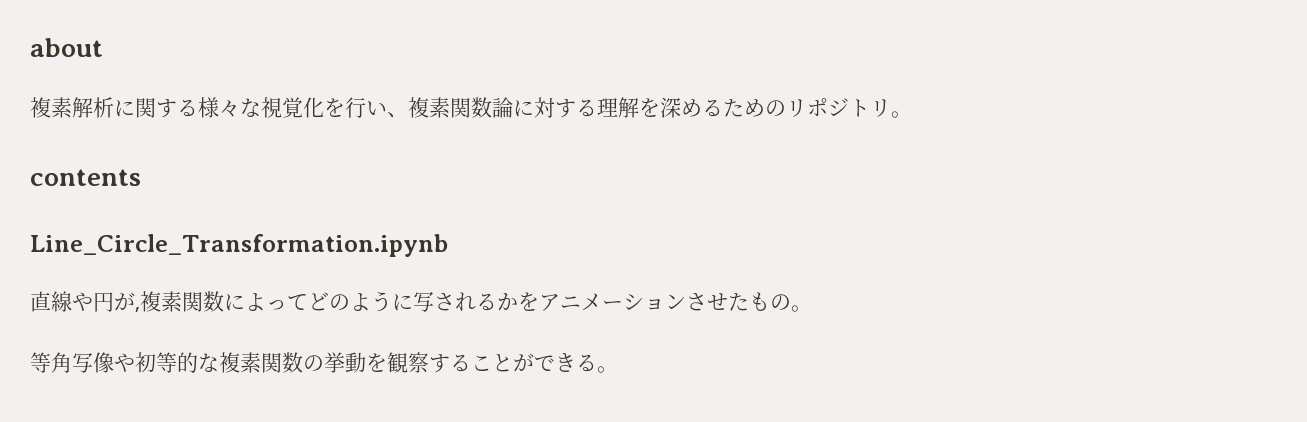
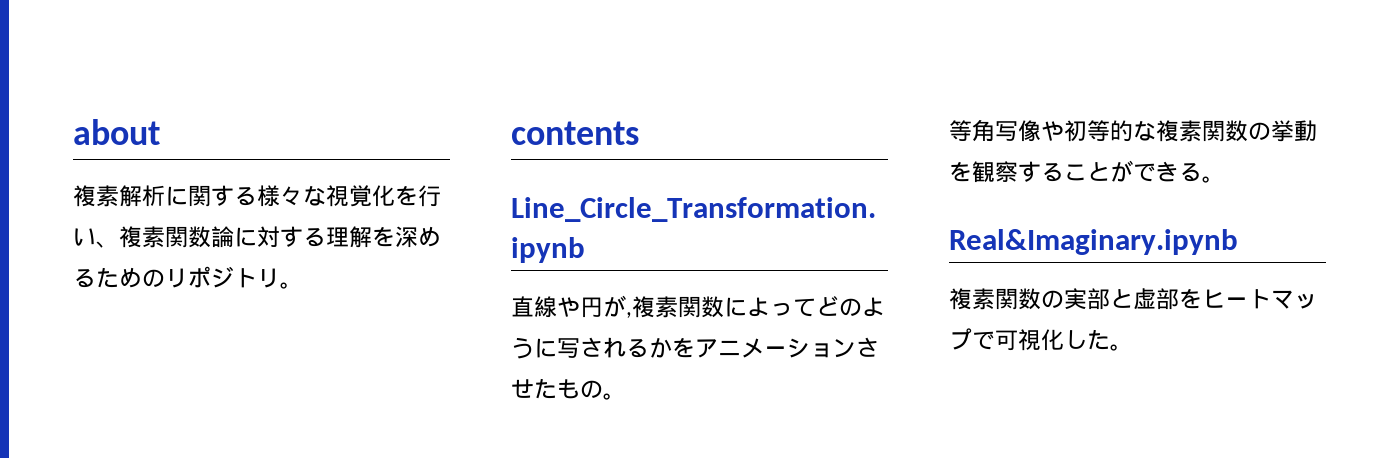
(618, 369) none -> [949,229,1238,255] [949,288,1317,310] [949,328,1133,351] // Real&Imaginary.ipynb // 複素関数の実部と虚部をヒートマップで可視化した。

